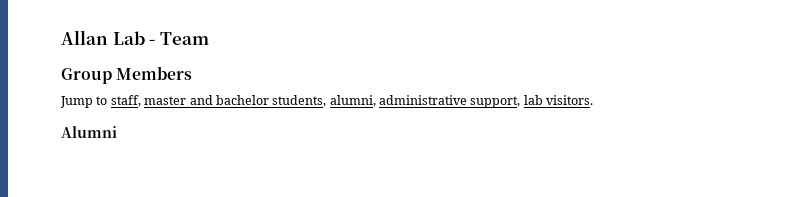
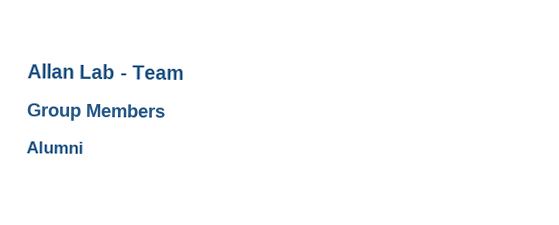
[60,95,594,108] // Jump to staff, master and bachelor students, alumni, administrative support, lab visitors. -> (166, 110) none

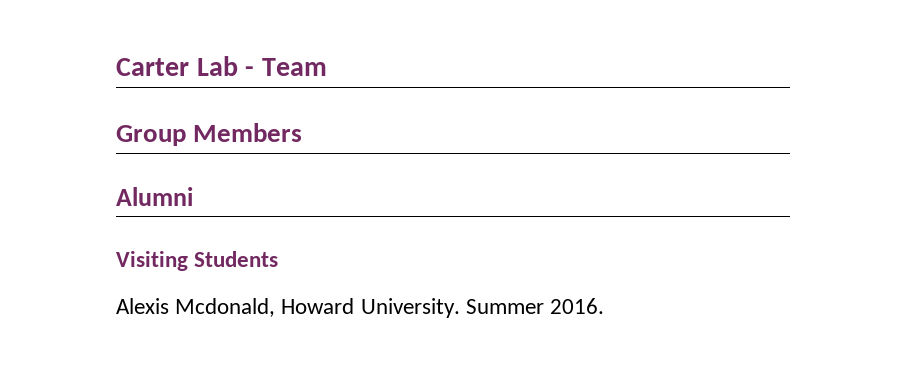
[27,63,75,79] Allan -> [116,58,189,76] Carter
(84, 147) none -> [116,251,279,271] [116,298,605,318] // Visiting Students // Alexis Mcdonald, Howard University. Summer 2016.

